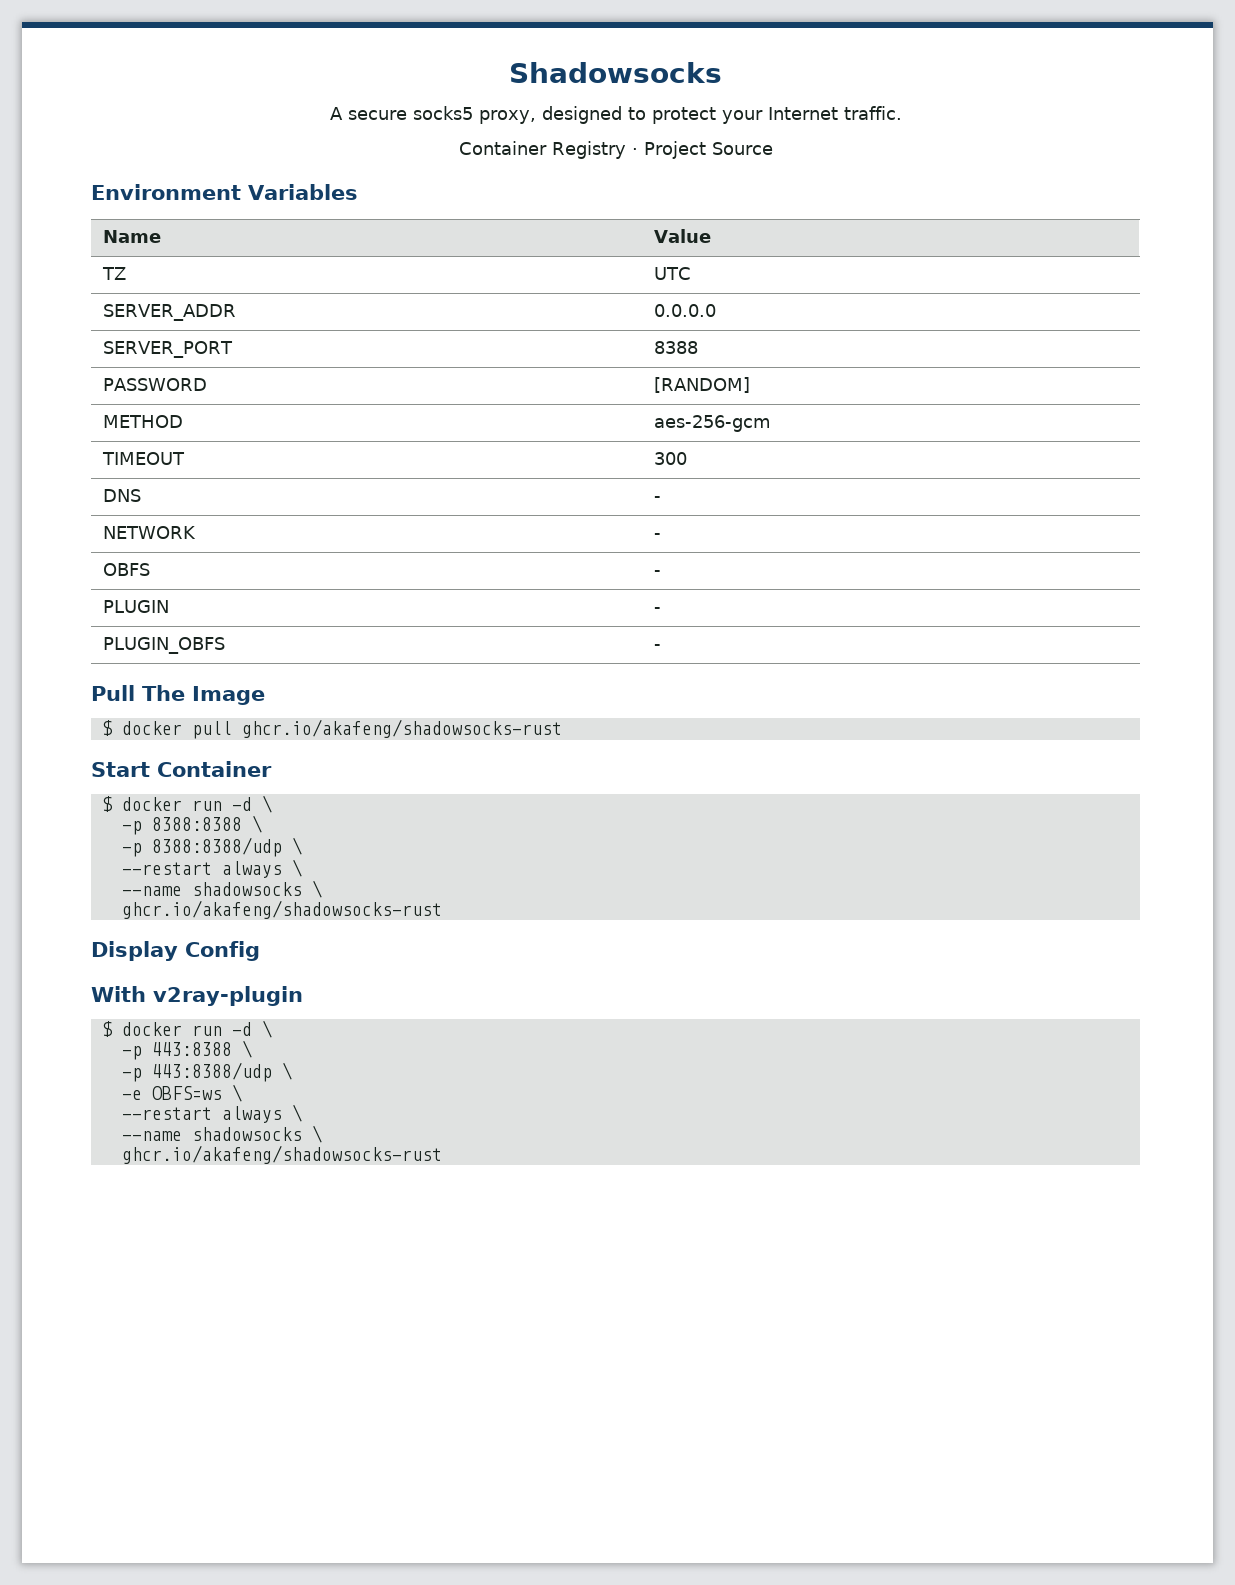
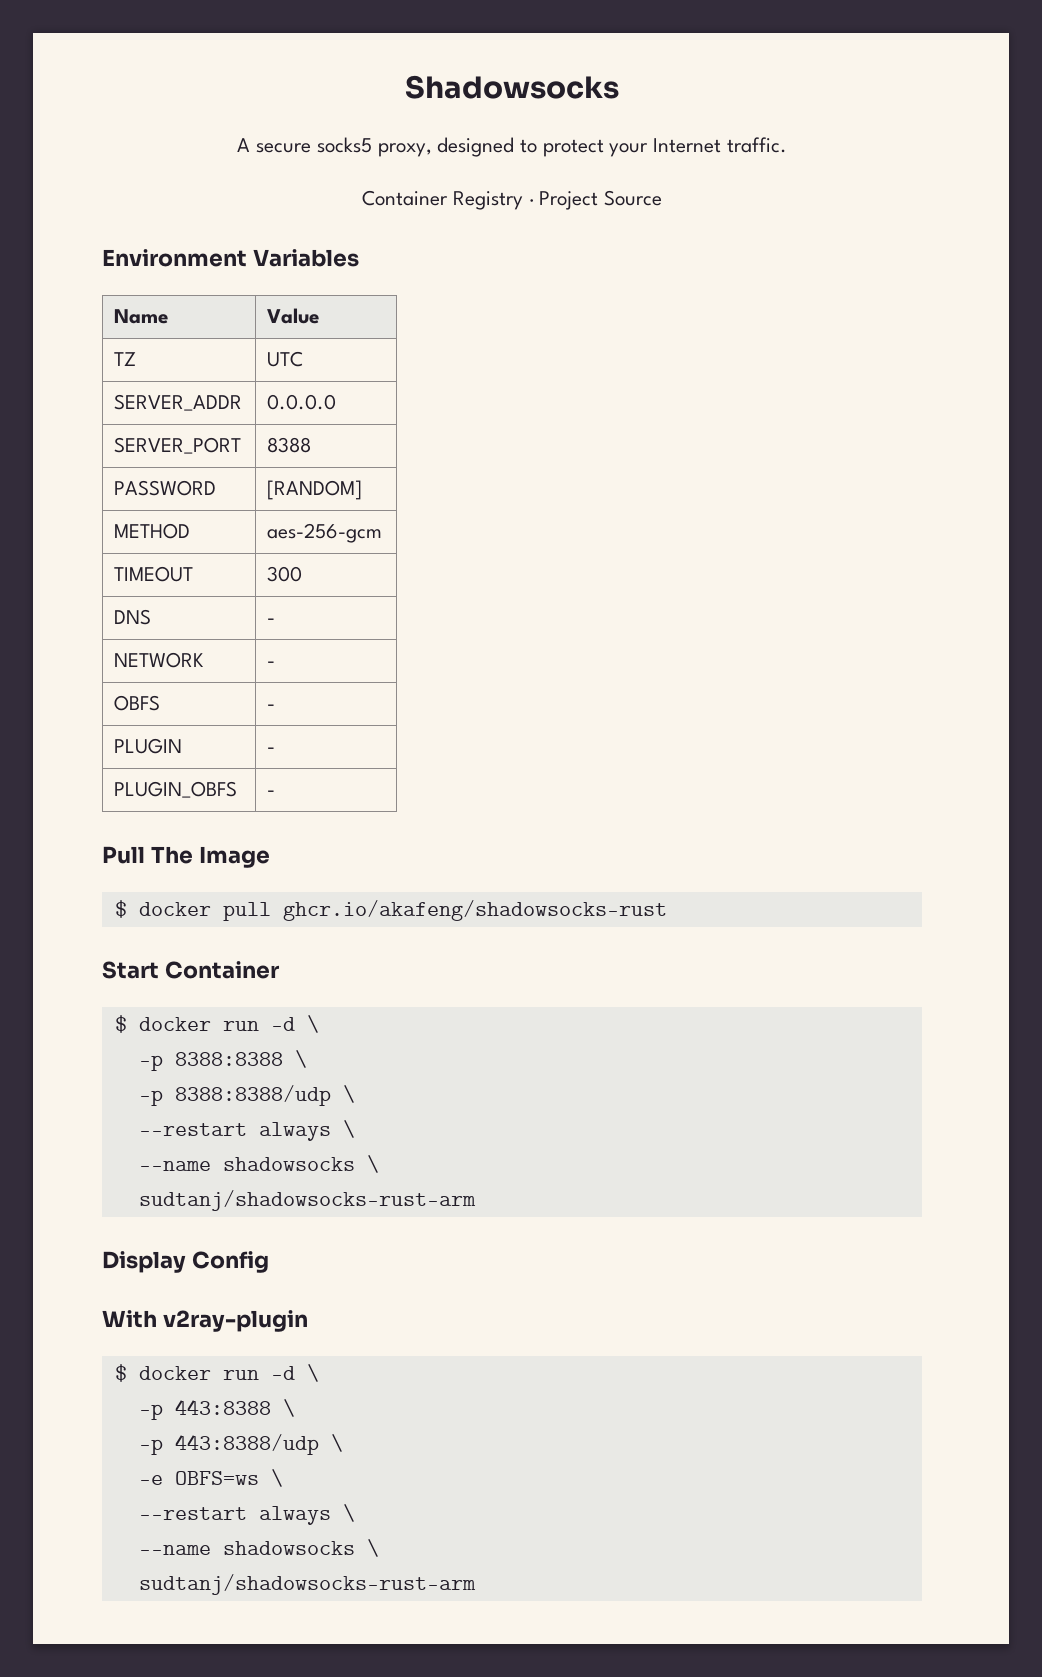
[121,900,442,919] ghcr.io/akafeng/shadowsocks-rust -> [138,1190,476,1211] sudtanj/shadowsocks-rust-arm
[121,1145,442,1164] ghcr.io/akafeng/shadowsocks-rust -> [138,1574,476,1595] sudtanj/shadowsocks-rust-arm

